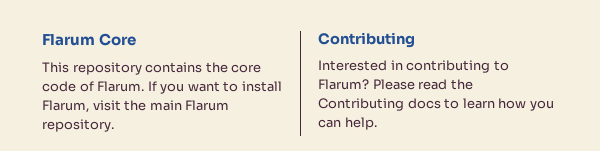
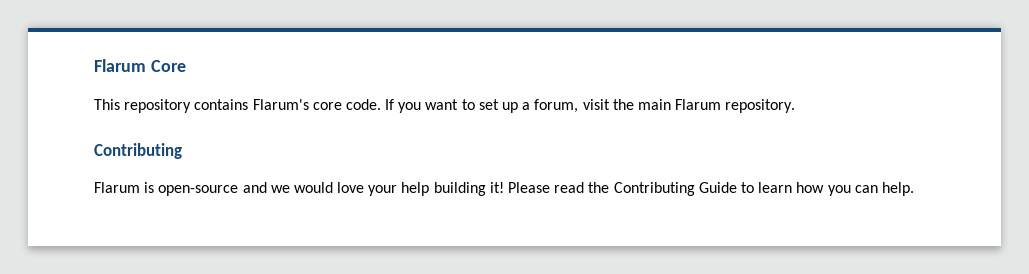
[205,62,262,73] [42,81,282,94] [42,100,89,113] the core code of Flarum. If you want to install Flarum, -> [252,99,579,113] Flarum's core code. If you want to set up a forum,
[318,60,509,73] [318,79,369,90] Interested in contributing to Flarum? -> [94,182,504,196] Flarum is open-source and we would love your help building it!
[407,98,441,109] docs -> [698,182,737,193] Guide

